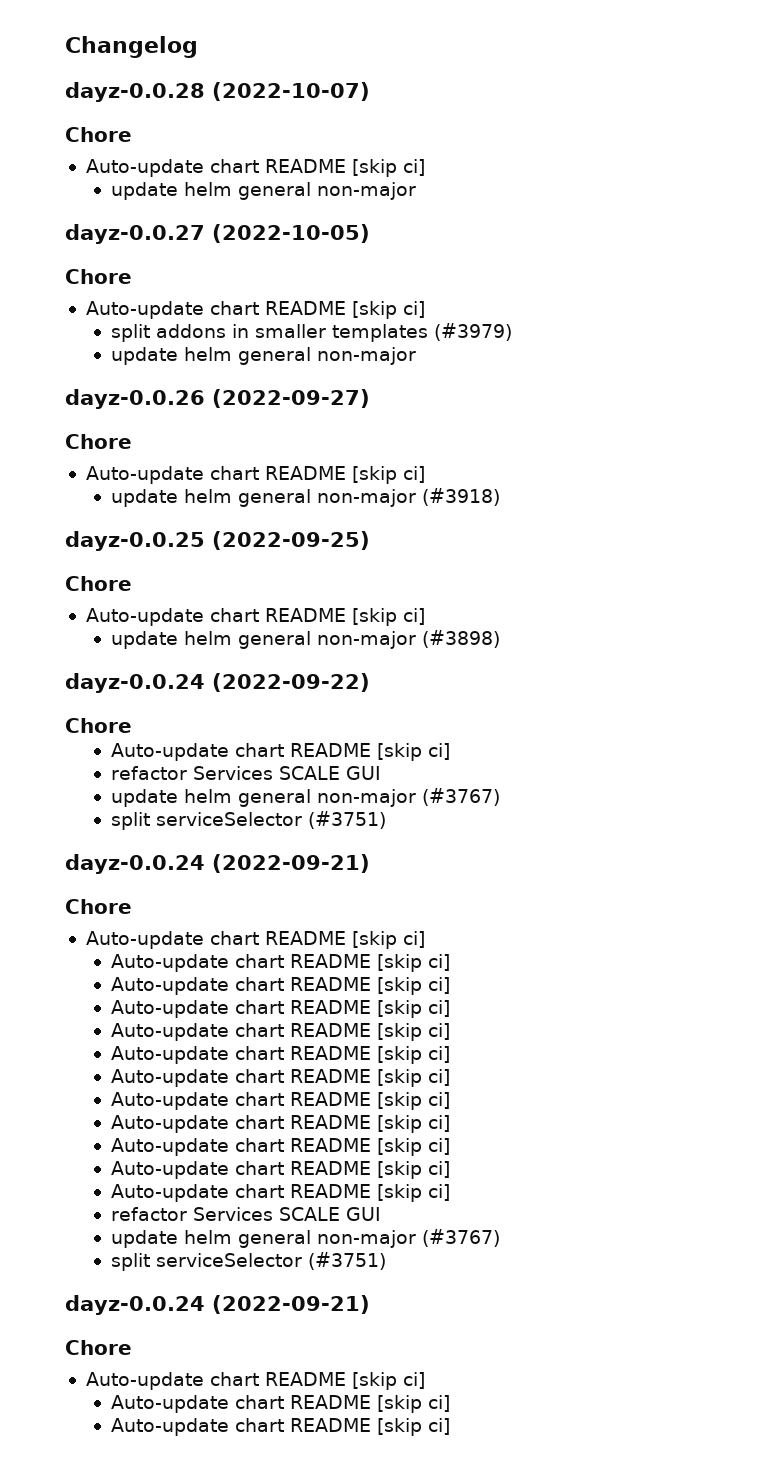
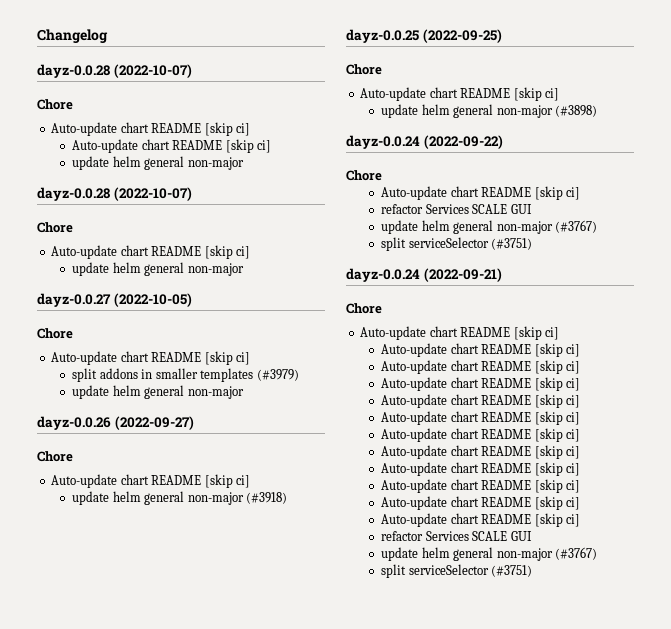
(425, 167) none -> [72,139,272,153] [72,156,244,170] [37,187,192,201] [37,222,73,233] [51,245,251,259] // Auto-update chart README [skip ci] // update helm general non-major // dayz-0.0.28 (2022-10-07) // Chore // Auto-update chart README [skip ci]
[65,1295,370,1315] [65,1340,132,1355] [85,1372,425,1390] [111,1395,451,1413] [111,1418,451,1436] // dayz-0.0.24 (2022-09-21) // Chore // Auto-update chart README [skip ci] // Auto-update chart README [skip ci] // Auto-update chart README [skip ci] -> (533, 571) none

